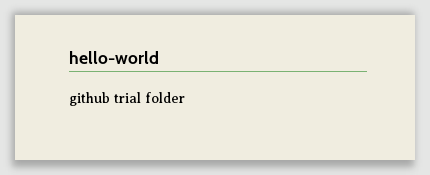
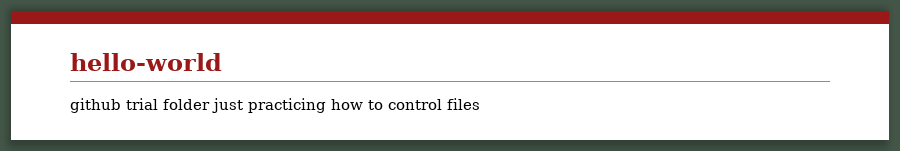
(185, 97) none -> [212,98,480,113] just practicing how to control files

